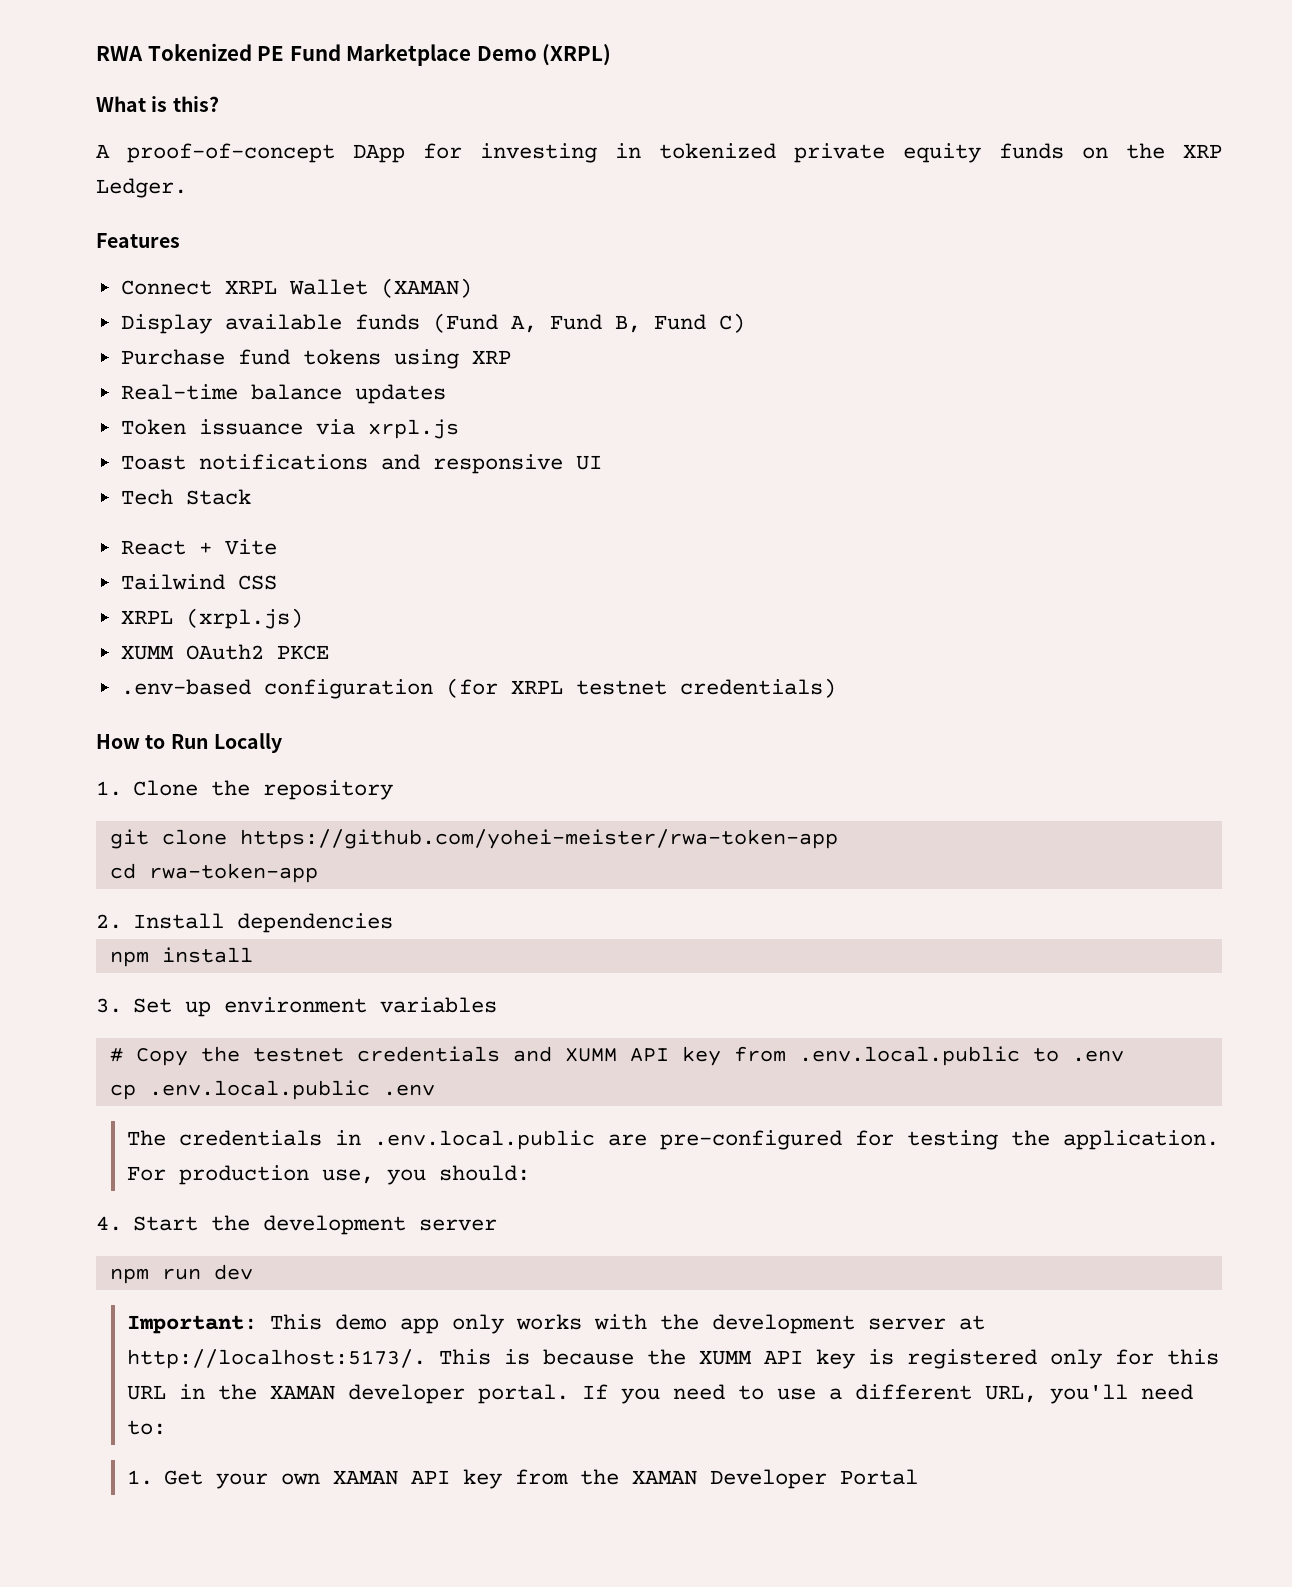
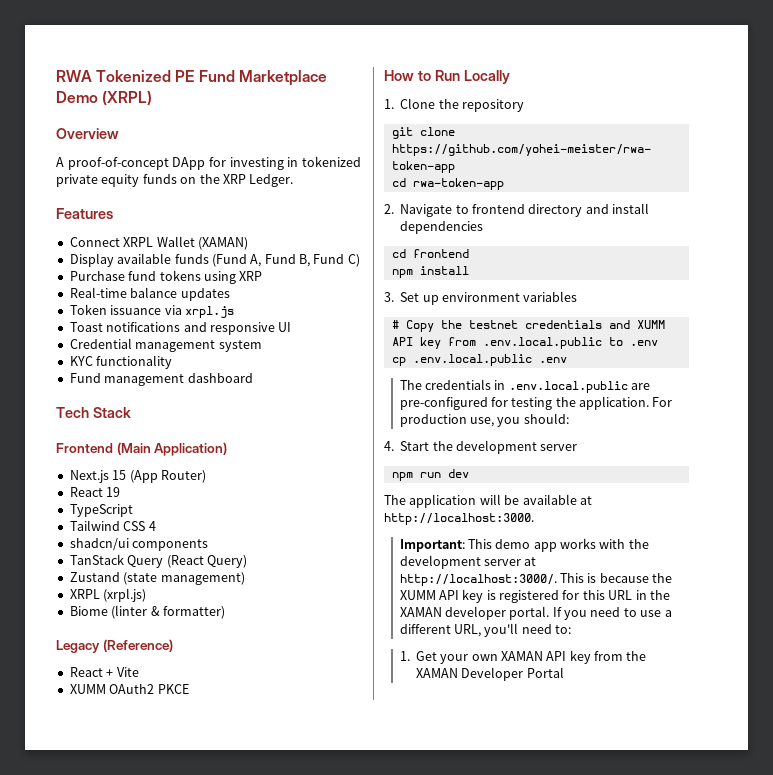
[96,96,219,112] What is this? -> [56,128,119,139] Overview
[120,489,251,505] Tech Stack -> [69,338,262,352] [69,355,173,369] [69,373,253,386] [56,407,131,418] [56,442,228,456] [69,470,206,483] [69,487,121,497] [69,504,133,517] [69,520,156,531] [69,538,209,551] [69,554,247,568] [69,572,245,585] [69,588,147,602] [69,605,225,619] [56,639,173,653] Credential management system // KYC functionality // Fund management dashboard // Tech Stack // Frontend (Main Application) // Next.js 15 (App Router) // React 19 // TypeScript // Tailwind CSS 4 // shadcn/ui components // TanStack Query (React Query) // Zustand (state management) // XRPL (xrpl.js) // Biome (linter & formatter) // Legacy (Reference)
[120,574,277,590] [120,608,303,629] // Tailwind CSS // XRPL (xrpl.js) -> (139, 672) none
[120,678,836,699] // .env-based configuration (for XRPL testnet credentials) -> (189, 689) none
[133,913,225,929] Install -> [400,203,650,217] Navigate to frontend directory and install
(394, 923) none -> [391,249,469,258] // cd frontend
(253, 1272) none -> [384,494,592,508] [384,513,534,525] // The application will be available at http://localhost:3000.
[452,1314,505,1334] only -> (557, 547) none
[127,1349,427,1369] http://localhost:5173/. -> [399,574,557,586] http://localhost:3000/.
[1050,1349,1103,1369] only -> (560, 596) none

